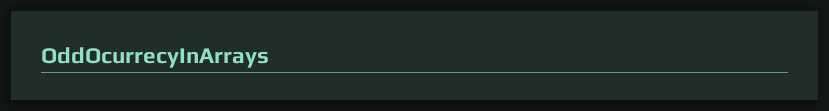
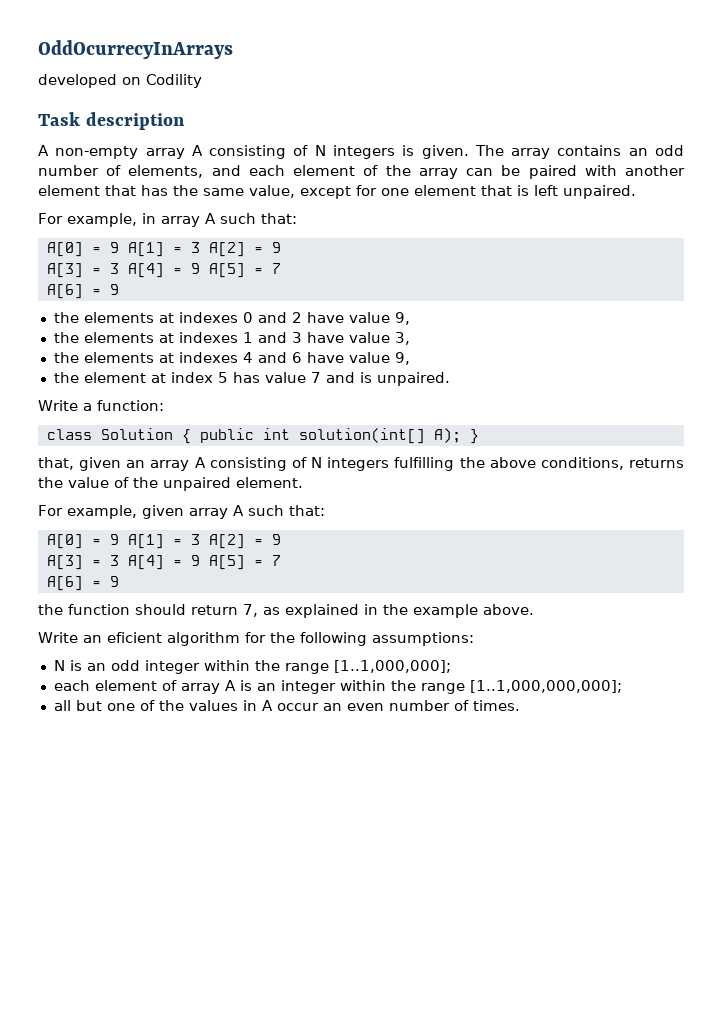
(269, 57) none -> [38,74,202,88] [38,112,185,130] [38,145,685,159] [38,165,685,179] [38,185,636,199] [38,213,297,227] [46,242,281,257] [46,263,281,278] [46,284,119,299] [53,312,410,325] [53,332,410,345] [53,352,410,365] [53,372,450,386] [38,400,164,411] [46,428,479,444] [38,457,684,471] [38,477,303,491] [38,505,325,519] [46,534,281,549] [46,555,281,570] [46,576,119,591] [38,604,534,618] [38,632,474,646] [53,660,451,674] [53,680,622,694] [53,700,520,711] // developed on Codility // Task description // A non-empty array A consisting of N integers is given. The array contains an odd number of elements, and each element of the array can be paired with another element that has the same value, except for one element that is left unpaired. // For example, in array A such that: // A[0] = 9 A[1] = 3 A[2] = 9 // A[3] = 3 A[4] = 9 A[5] = 7 // A[6] = 9 // the elements at indexes 0 and 2 have value 9, // the elements at indexes 1 and 3 have value 3, // the elements at indexes 4 and 6 have value 9, // the element at index 5 has value 7 and is unpaired. // Write a function: // class Solution { public int solution(int[] A); } // that, given an array A consisting of N integers fulfilling the above conditions, returns the value of the unpaired element. // For example, given array A such that: // A[0] = 9 A[1] = 3 A[2] = 9 // A[3] = 3 A[4] = 9 A[5] = 7 // A[6] = 9 // the function should return 7, as explained in the example above. // Write an eficient algorithm for the following assumptions: // N is an odd integer within the range [1..1,000,000]; // each element of array A is an integer within the range [1..1,000,000,000]; // all but one of the values in A occur an even number of times.

